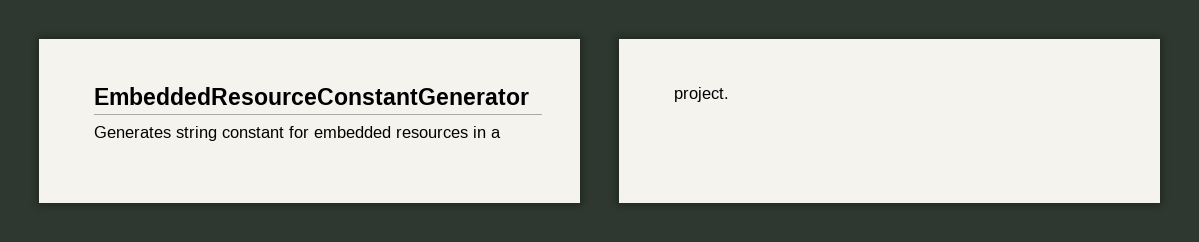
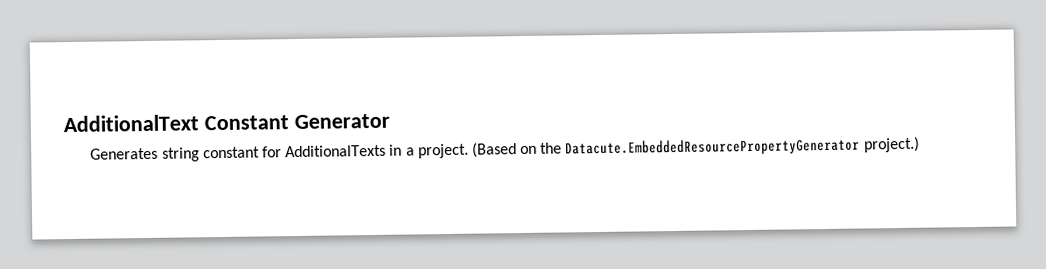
[94,87,529,105] EmbeddedResourceConstantGenerator -> [63,113,390,133] AdditionalText Constant Generator
[314,126,468,138] embedded resources -> [285,144,387,158] AdditionalTexts
(729, 94) none -> [471,136,920,158] (Based on the Datacute.EmbeddedResourcePropertyGenerator project.)

